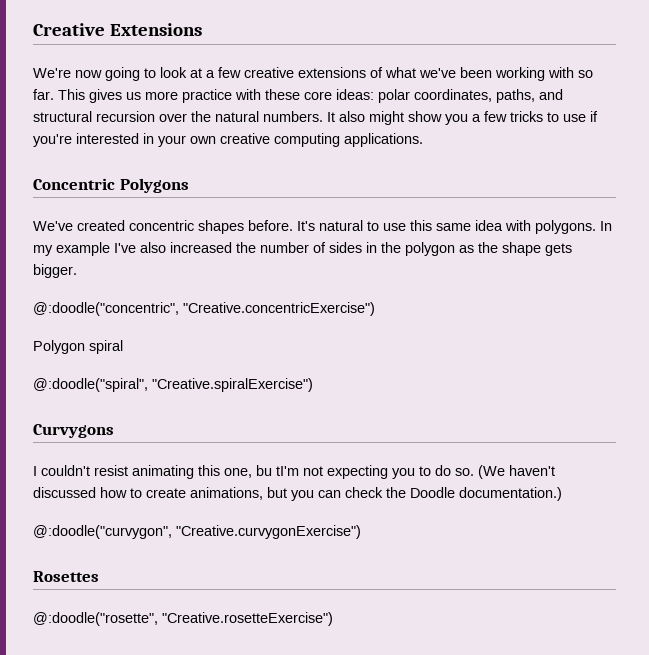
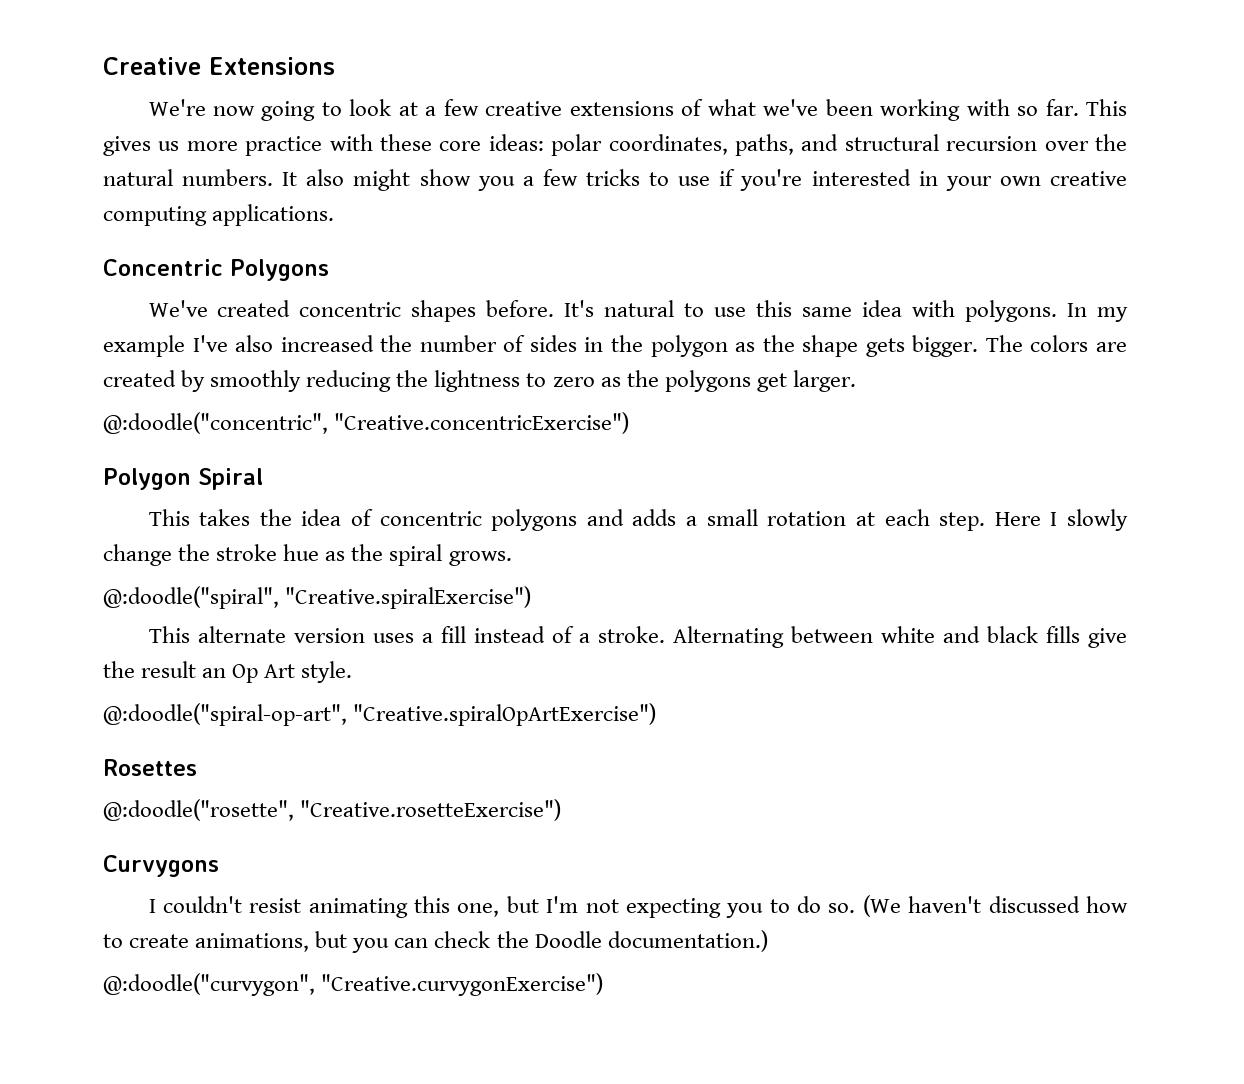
[33,302,375,316] [33,340,85,354] // @:doodle("concentric", "Creative.concentricExercise") // Polygon -> [985,335,1127,352] [103,370,856,392] [103,412,630,434] [103,468,263,490] [148,509,1129,531] [103,544,384,566] The colors are created by smoothly reducing the lightness to zero as the polygons get larger. // @:doodle("concentric", "Creative.concentricExercise") // Polygon Spiral // This takes the idea of concentric polygons and adds a small rotation at each step. Here I slowly change the stroke hue as the
(123, 347) none -> [448,551,512,566] grows.
(313, 385) none -> [148,626,1127,648] [103,661,353,683] [103,703,657,726] [103,759,197,776] [103,799,562,821] // This alternate version uses a fill instead of a stroke. Alternating between white and black fills give the result an Op Art style. // @:doodle("spiral-op-art", "Creative.spiralOpArtExercise") // Rosettes // @:doodle("rosette", "Creative.rosetteExercise")
[256,465,299,476] bu tI'm -> [506,896,579,913] but I'm
[33,571,99,582] [33,612,333,626] // Rosettes // @:doodle("rosette", "Creative.rosetteExercise") -> (604, 984) none

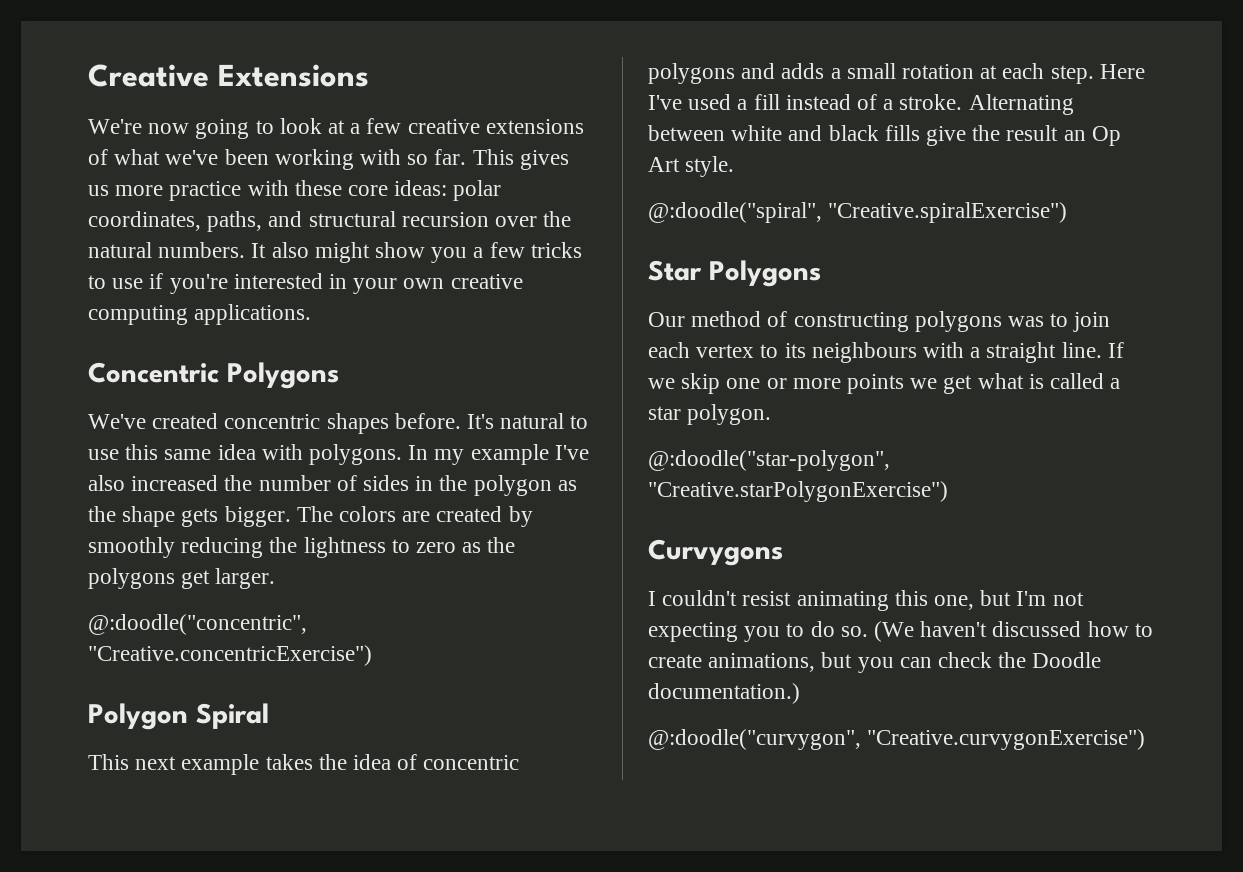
(190, 517) none -> [135,754,260,775] next example
[1050,509,1129,531] [103,544,512,566] [103,586,532,609] [148,626,414,643] I slowly change the stroke hue as the spiral grows. // @:doodle("spiral", "Creative.spiralExercise") // This alternate version uses -> [648,94,732,110] I've used
[103,703,657,726] [103,759,197,776] [103,799,562,821] @:doodle("spiral-op-art", "Creative.spiralOpArtExercise") // Rosettes // @:doodle("rosette", "Creative.rosetteExercise") -> [648,202,1068,223] [648,260,821,287] [648,311,1111,332] [648,342,1124,363] [648,373,1121,394] [648,404,772,425] [648,450,890,471] [648,481,948,502] @:doodle("spiral", "Creative.spiralExercise") // Star Polygons // Our method of constructing polygons was to join each vertex to its neighbours with a straight line. If we skip one or more points we get what is called a star polygon. // @:doodle("star-polygon", "Creative.starPolygonExercise")

